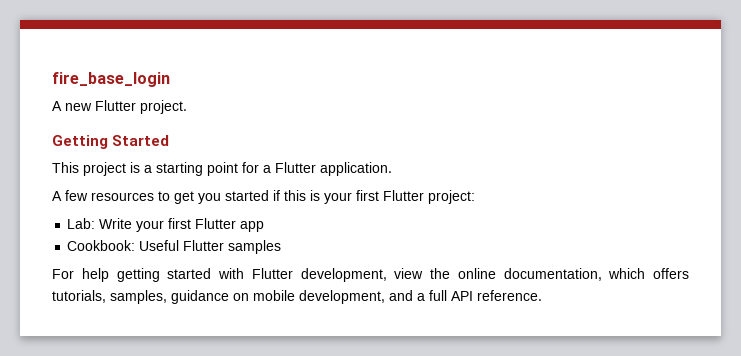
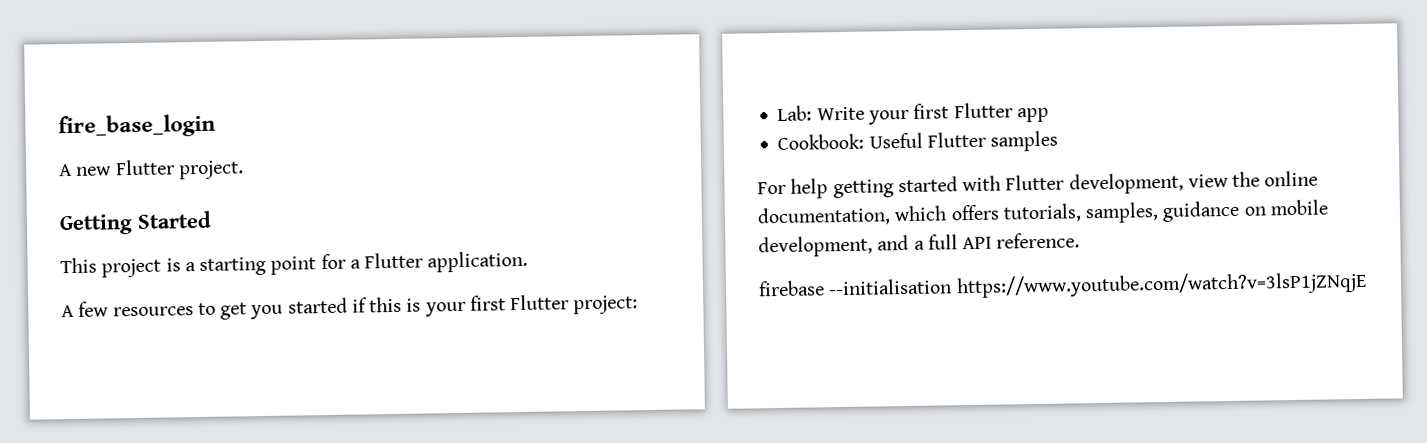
(542, 295) none -> [758,270,1367,299] // firebase --initialisation https://www.youtube.com/watch?v=3lsP1jZNqjE

